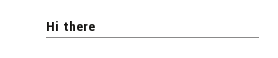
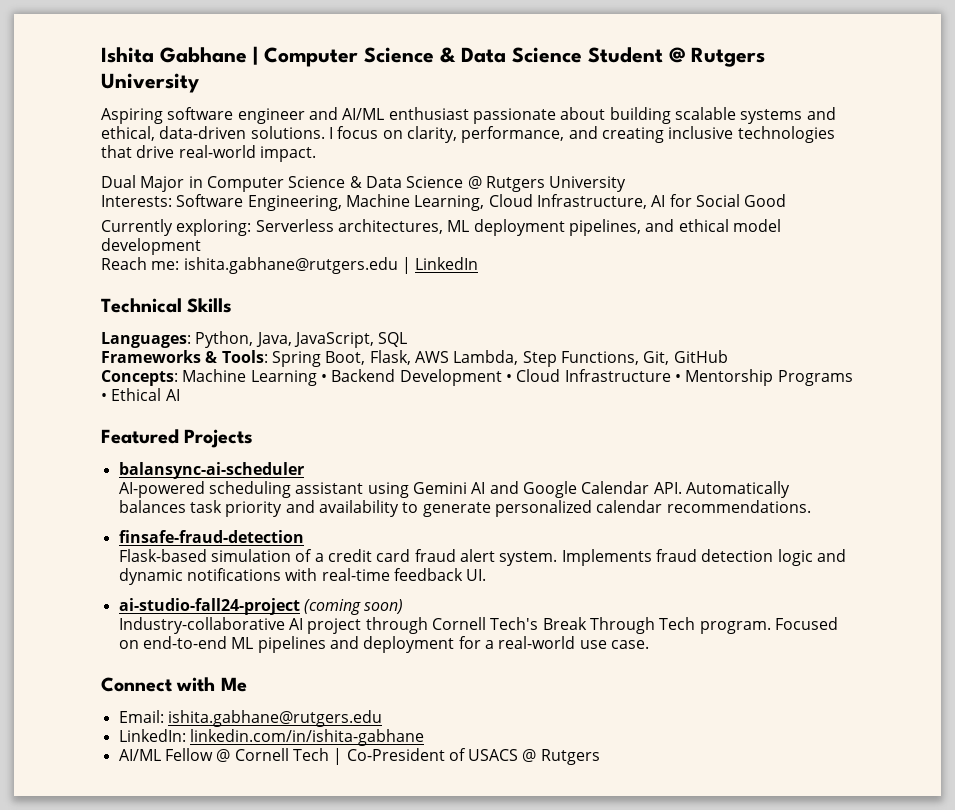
[46,21,95,31] Hi there -> [101,46,765,67] [101,73,199,93] [101,107,836,124] [101,126,835,143] [101,145,316,162] [101,175,627,192] [101,194,787,211] [101,219,781,236] [101,238,201,255] [101,257,479,274] [101,298,233,313] [101,331,408,348] [101,350,728,367] [101,369,853,386] [101,388,180,401] [101,429,254,448] [118,462,304,479] [118,481,790,498] [118,500,811,517] [118,530,304,543] [118,549,846,566] [118,568,487,585] [118,598,404,615] [118,617,838,634] [118,636,649,653] [101,677,247,692] [118,710,382,727] [118,729,424,746] [118,748,600,765] Ishita Gabhane | Computer Science & Data Science Student @ Rutgers University // Aspiring software engineer and AI/ML enthusiast passionate about building scalable systems and ethical, data-driven solutions. I focus on clarity, performance, and creating inclusive technologies that drive real-world impact. // Dual Major in Computer Science & Data Science @ Rutgers University // Interests: Software Engineering, Machine Learning, Cloud Infrastructure, AI for Social Good // Currently exploring: Serverless architectures, ML deployment pipelines, and ethical model development // Reach me: ishita.gabhane@rutgers.edu | LinkedIn // Technical Skills // Languages: Python, Java, JavaScript, SQL // Frameworks & Tools: Spring Boot, Flask, AWS Lambda, Step Functions, Git, GitHub // Concepts: Machine Learning • Backend Development • Cloud Infrastructure • Mentorship Programs • Ethical AI // Featured Projects // balansync-ai-scheduler // AI-powered scheduling assistant using Gemini AI and Google Calendar API. Automatically balances task priority and availability to generate personalized calendar recommendations. // finsafe-fraud-detection // Flask-based simulation of a credit card fraud alert system. Implements fraud detection logic and dynamic notifications with real-time feedback UI. // ai-studio-fall24-project (coming soon) // Industry-collaborative AI project through Cornell Tech's Break Through Tech program. Focused on end-to-end ML pipelines and deployment for a real-world use case. // Connect with Me // Email: ishita.gabhane@rutgers.edu // LinkedIn: linkedin.com/in/ishita-gabhane // AI/ML Fellow @ Cornell Tech | Co-President of USACS @ Rutgers

